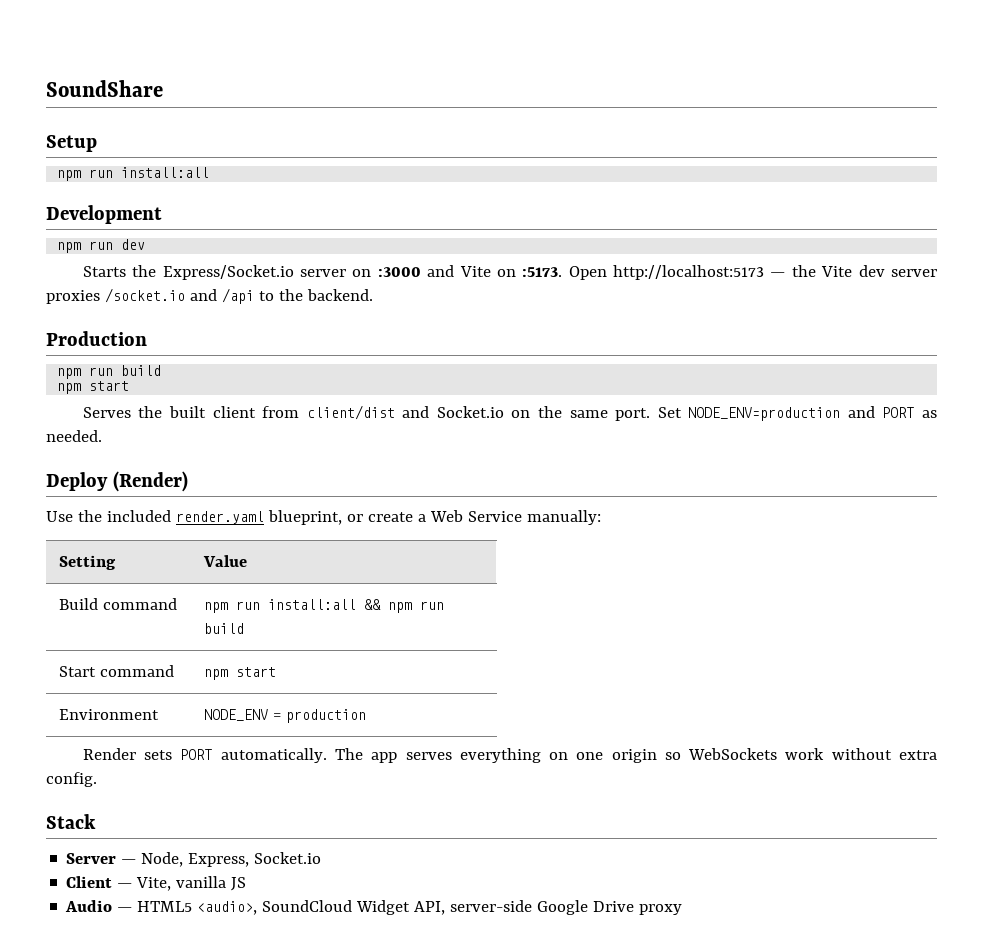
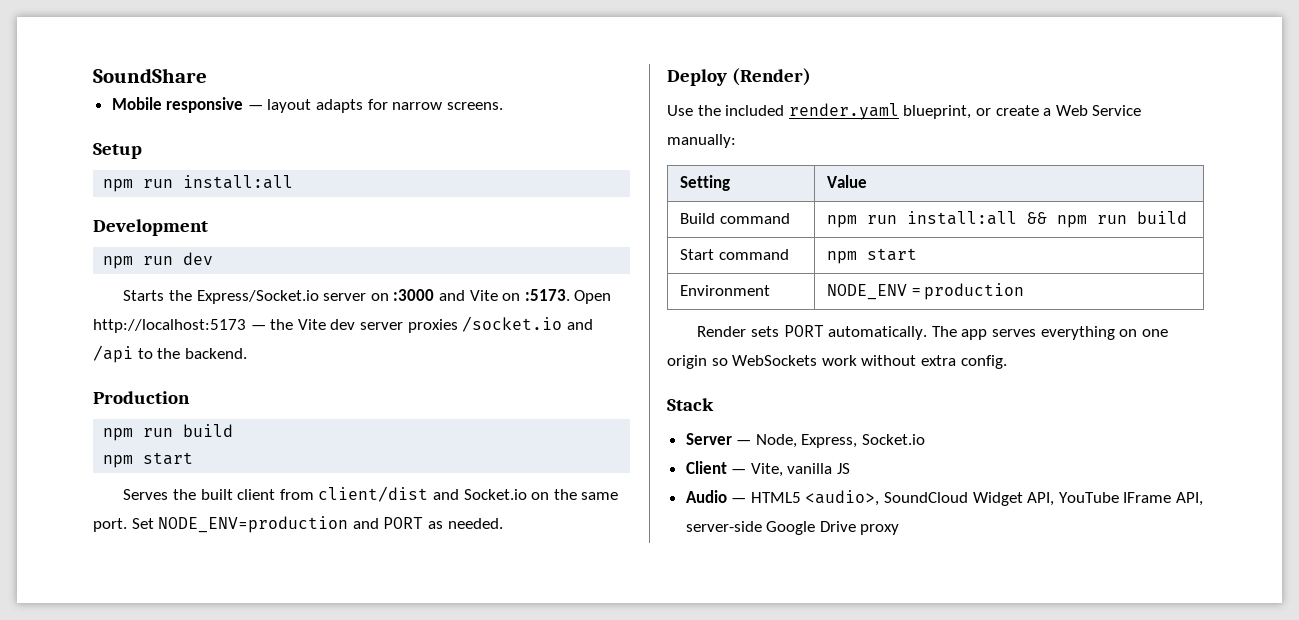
(163, 88) none -> [111,97,503,113] // Mobile responsive — layout adapts for narrow screens.
(446, 908) none -> [1058,492,1204,506] YouTube IFrame API,

